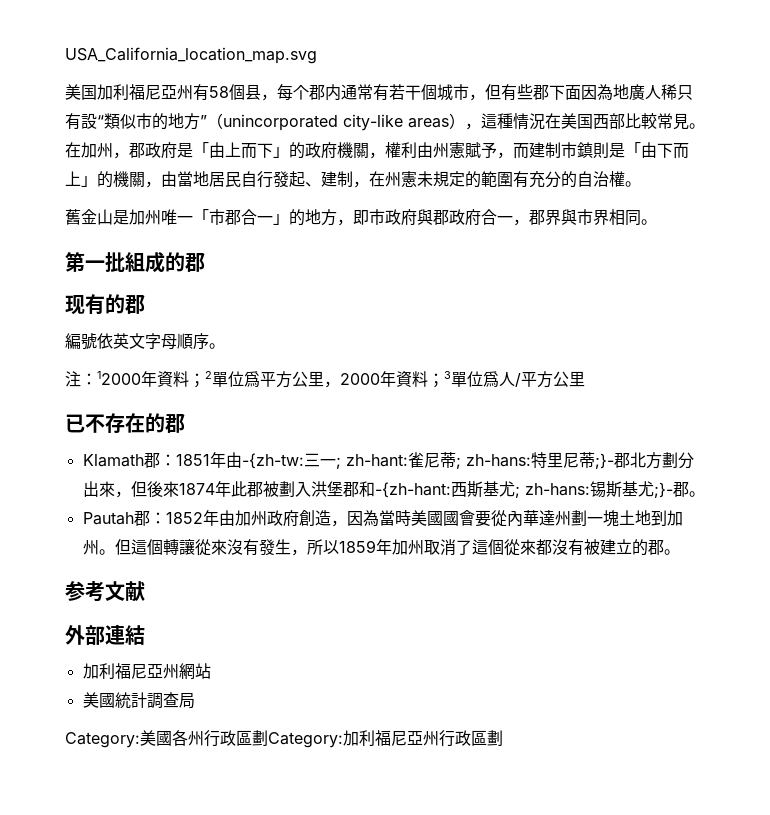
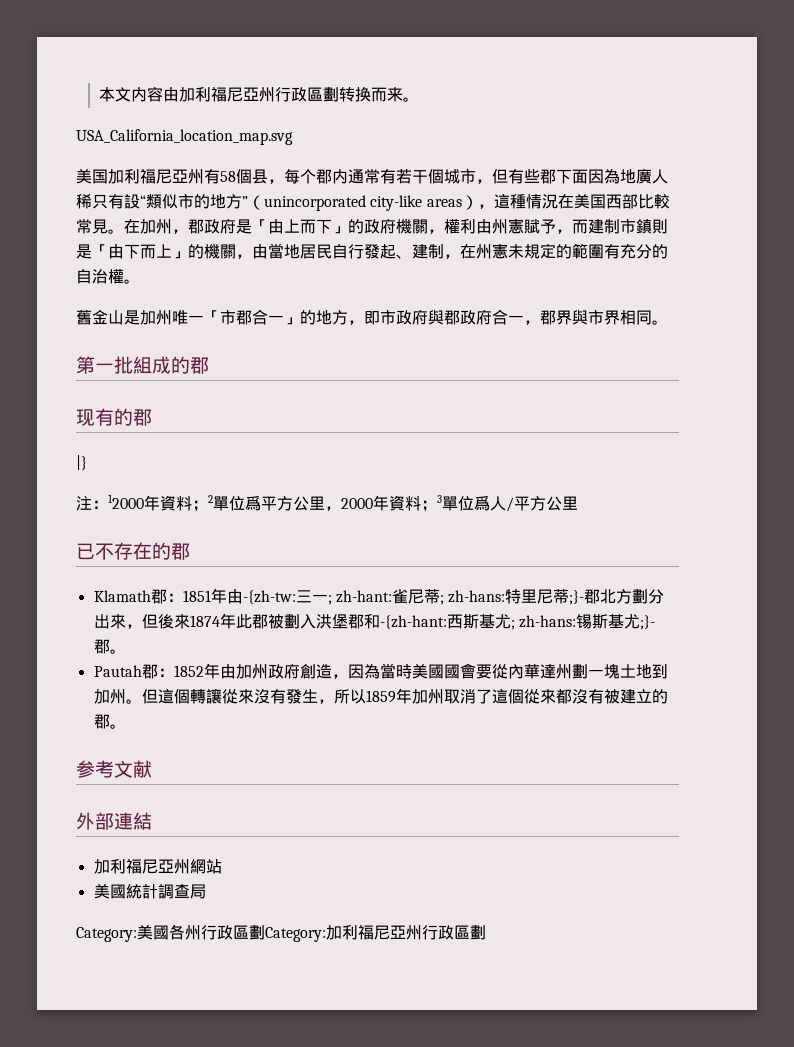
(65, 55) none -> [98,86,419,102] 本文内容由加利福尼亞州行政區劃转换而来。 //
[65,333,225,350] 編號依英文字母順序。 -> [76,455,87,470] |}

